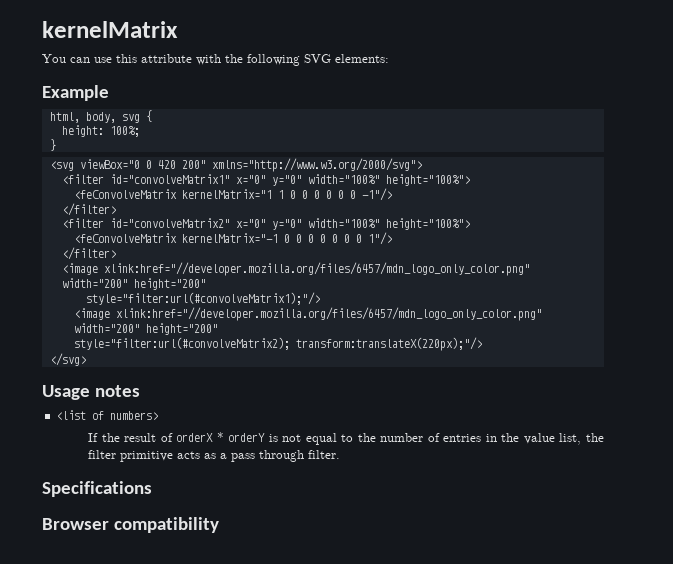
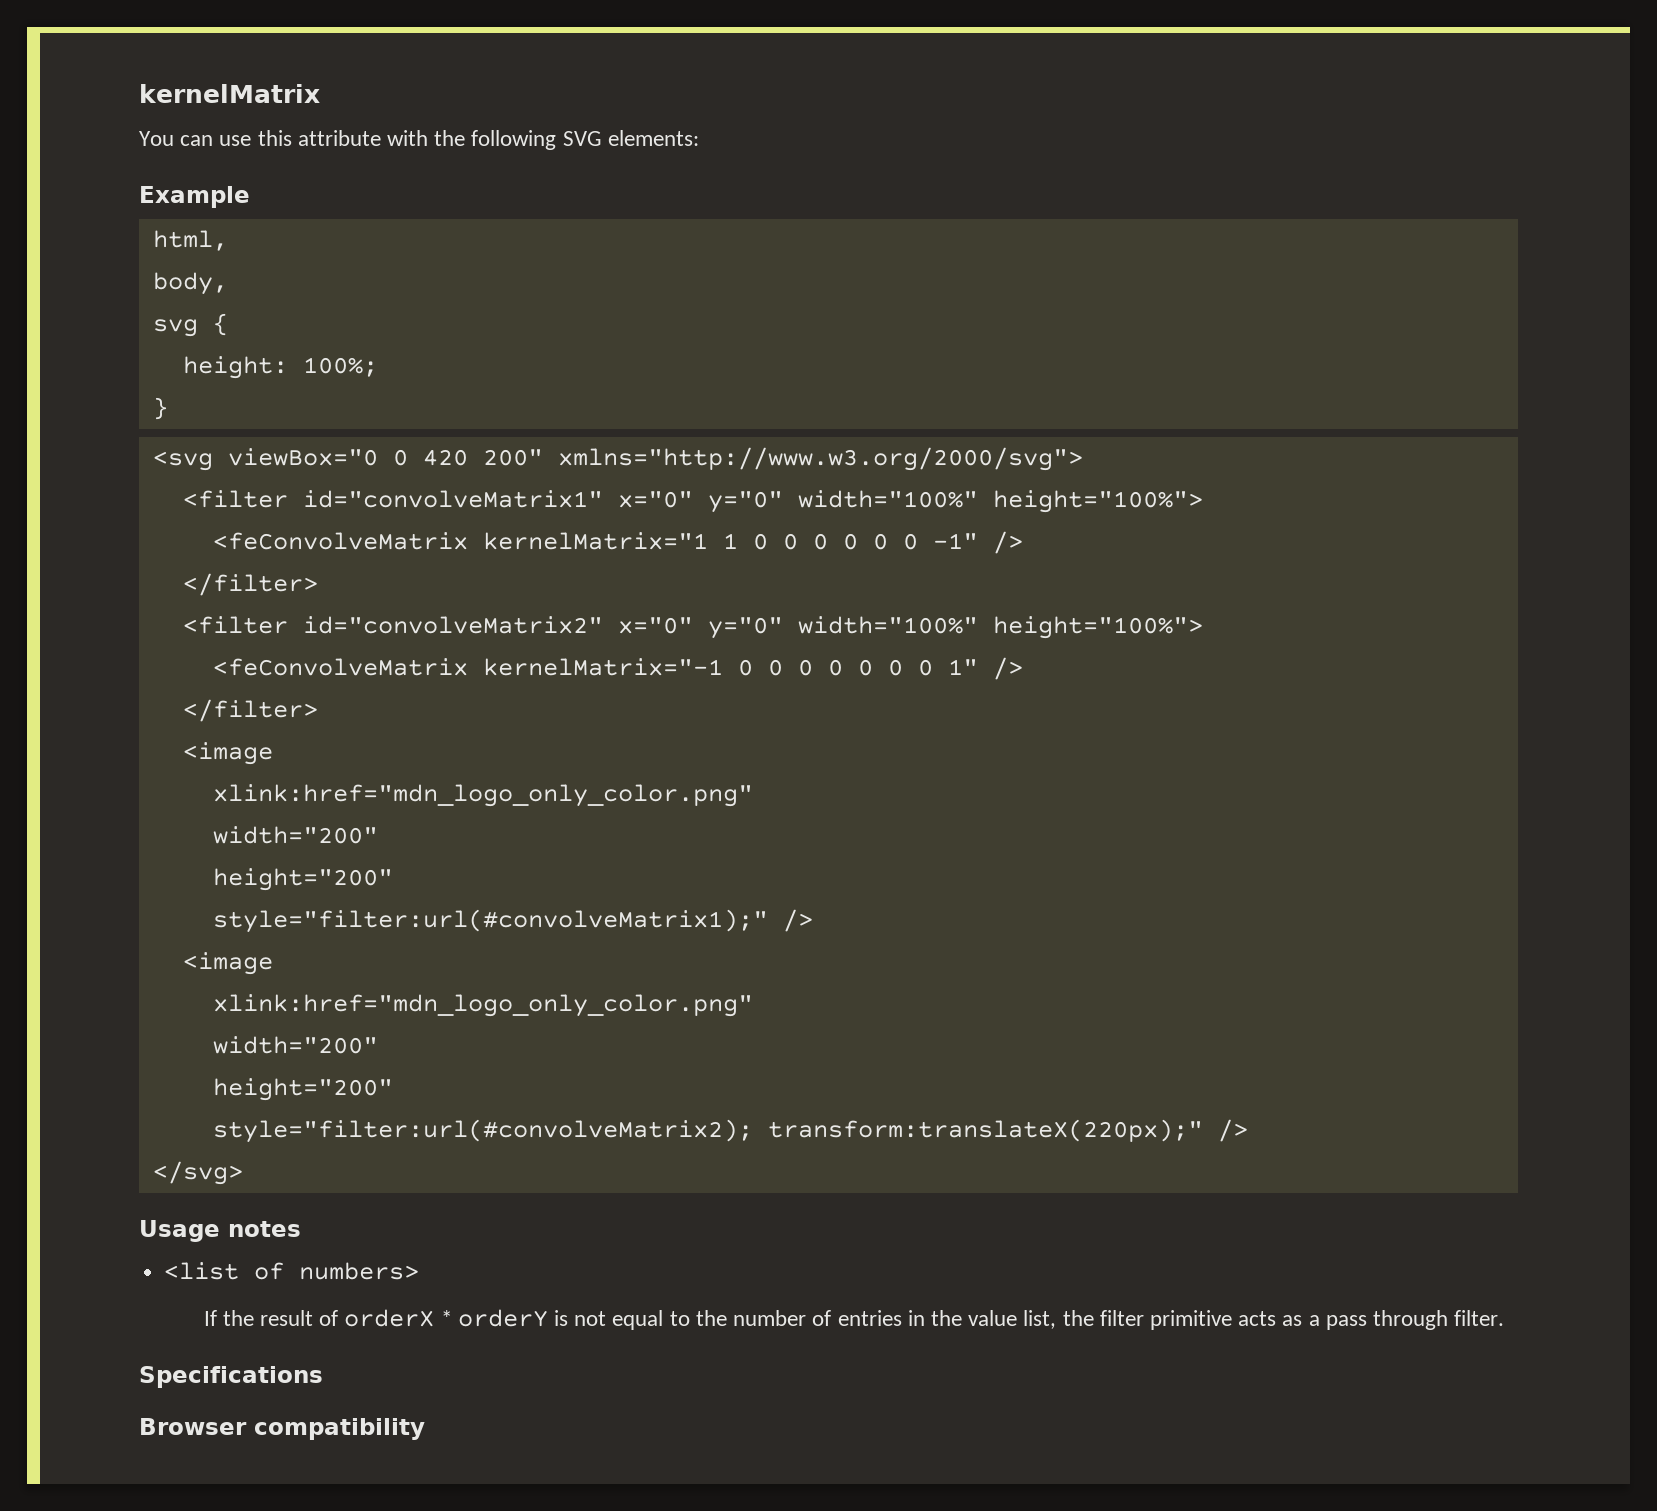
(80, 117) none -> (228, 240) //
(116, 117) none -> (228, 283) //
[361,188,392,201] -1"/> -> [932,531,1023,554] -1" />
[367,232,392,245] 1"/> -> [947,657,1023,680] 1" />
[103,262,530,276] [61,278,206,290] [85,292,320,305] [73,307,542,321] [73,323,140,333] xlink:href="//developer.mozilla.org/files/6457/mdn_logo_only_color.png" width="200" height="200" // style="filter:url(#convolveMatrix1);"/> // <image xlink:href="//developer.mozilla.org/files/6457/mdn_logo_only_color.png" width="200" -> [212,784,753,807] [212,826,378,844] [212,868,393,891] [212,909,813,933] [182,952,273,975] [212,994,753,1017] [212,1036,378,1054] // xlink:href="mdn_logo_only_color.png" // width="200" // height="200" // style="filter:url(#convolveMatrix1);" /> // <image // xlink:href="mdn_logo_only_color.png" // width="200" //
[295,337,482,351] transform:translateX(220px);"/> -> [767,1119,1248,1142] transform:translateX(220px);" />

